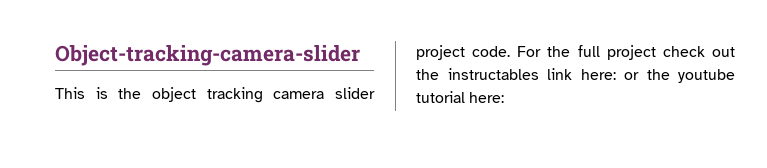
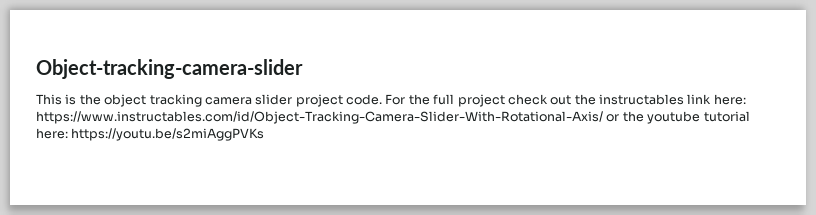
(616, 74) none -> [36,111,603,124] https://www.instructables.com/id/Object-Tracking-Camera-Slider-With-Rotational-Axis/
(505, 97) none -> [71,128,265,141] https://youtu.be/s2miAggPVKs

